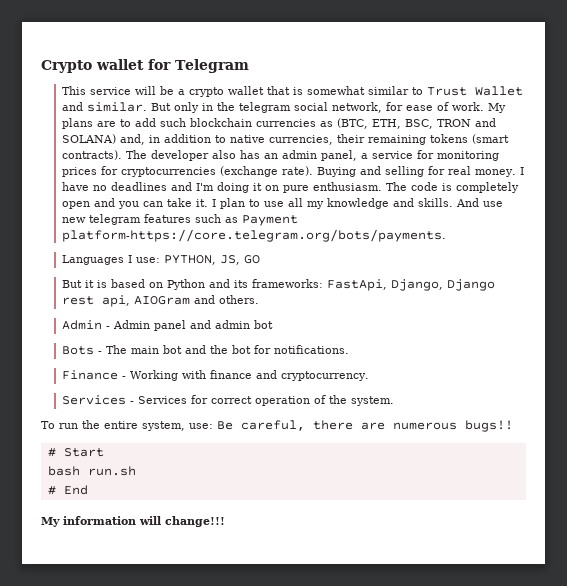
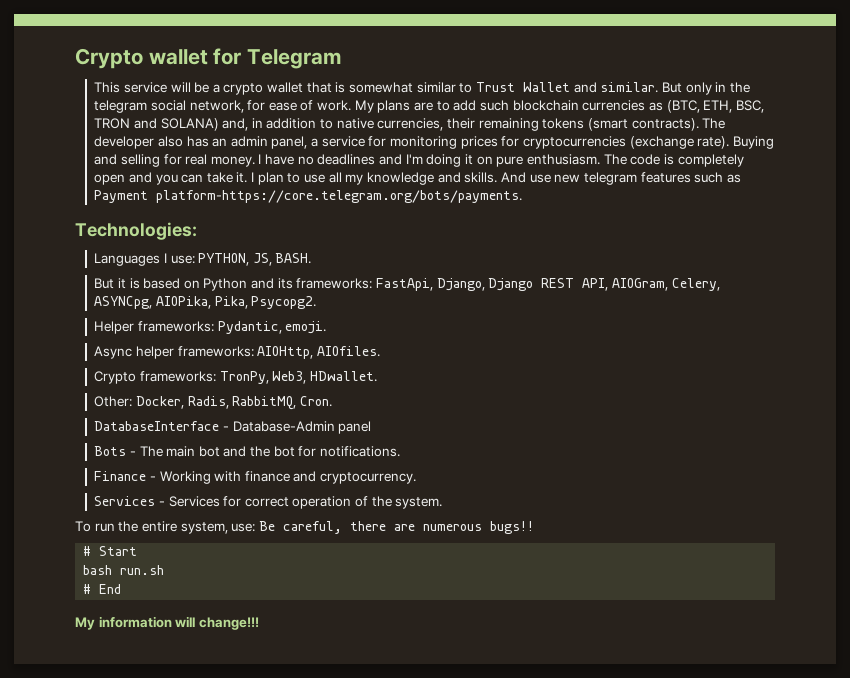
(446, 235) none -> [75,222,197,240] // Technologies:
[243,255,260,264] GO -> [275,253,312,264] BASH.
[61,295,259,307] [61,320,273,331] rest api, AIOGram and others. // Admin - Admin panel and admin bot -> [541,278,720,291] [94,296,317,309] [94,321,327,334] [94,346,380,359] [94,371,377,384] [94,396,332,410] [94,421,372,434] REST API, AIOGram, Celery, ASYNCpg, AIOPika, Pika, Psycopg2. // Helper frameworks: Pydantic, emoji. // Async helper frameworks: AIOHttp, AIOfiles. // Crypto frameworks: TronPy, Web3, HDwallet. // Other: Docker, Radis, RabbitMQ, Cron. // DatabaseInterface - Database-Admin panel

